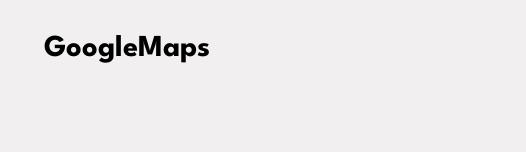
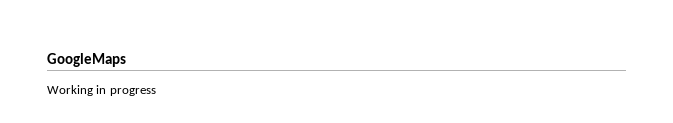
(210, 49) none -> [47,85,156,96] // Working in progress

